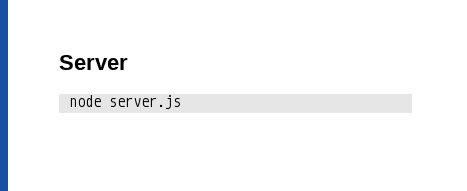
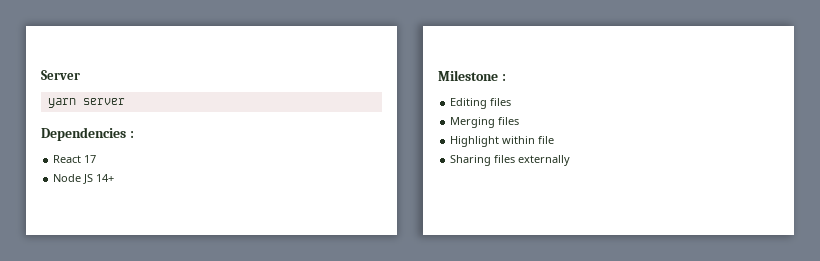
[68,95,181,109] node server.js -> [47,98,125,108] [41,127,134,141] [53,155,97,163] [53,174,115,184] [438,70,506,81] [450,98,512,109] [450,117,520,128] [450,136,555,147] [450,155,571,166] yarn server // Dependencies : // React 17 // Node JS 14+ // Milestone : // Editing files // Merging files // Highlight within file // Sharing files externally

